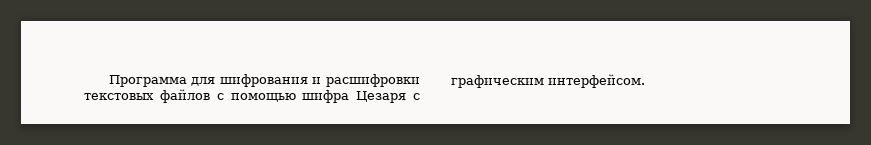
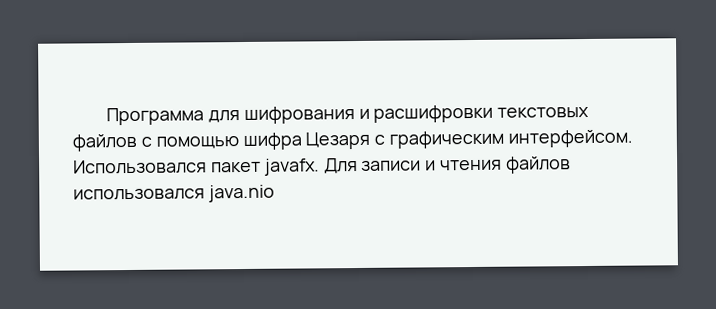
(645, 81) none -> [73,156,572,176] [73,184,275,203] Использовался пакет javafx. Для записи и чтения файлов использовался java.nio

